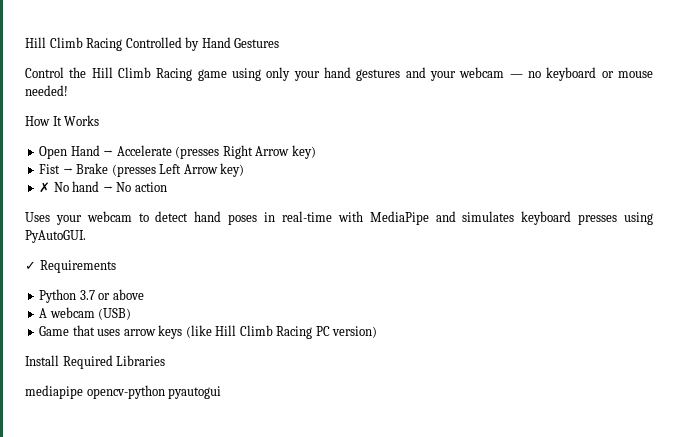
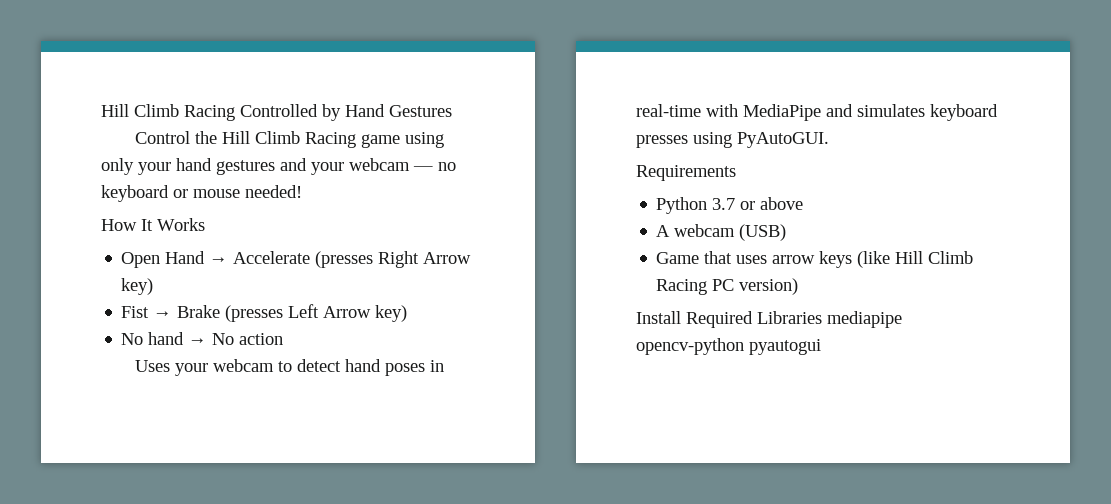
[39,182,51,193] ✗ -> (408, 313) none
[25,261,36,270] ✓ -> (829, 140) none
(166, 360) // -> (822, 317) none

